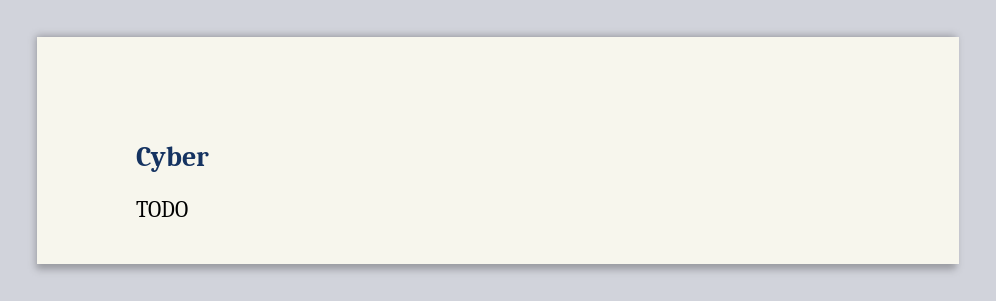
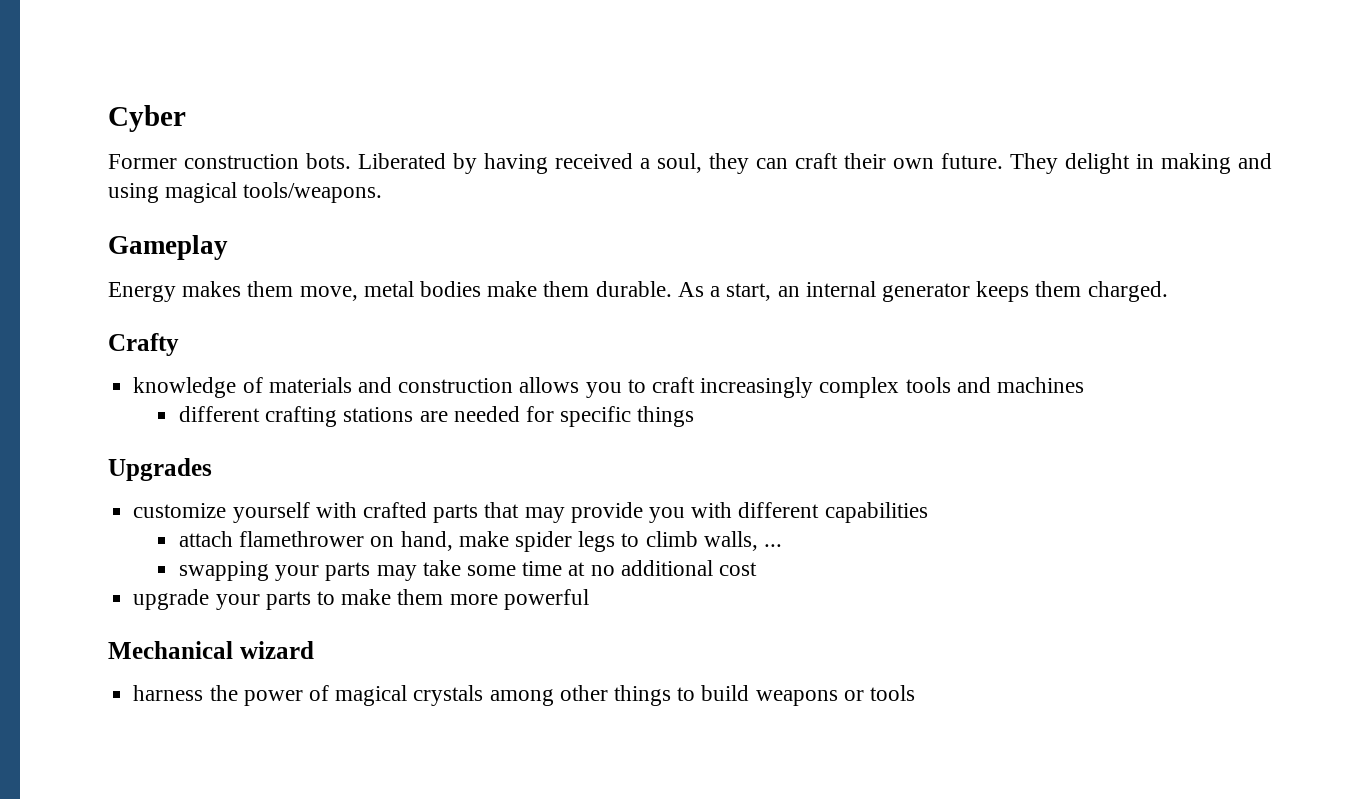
[136,201,188,217] TODO -> [108,153,1272,174] [108,182,383,203] [108,235,228,260] [108,281,1168,302] [108,333,179,356] [133,377,1085,398] [178,406,695,427] [108,458,212,481] [133,502,928,523] [178,531,782,552] [178,560,757,581] [133,589,589,610] [108,641,314,659] [133,685,916,706] Former construction bots. Liberated by having received a soul, they can craft their own future. They delight in making and using magical tools/weapons. // Gameplay // Energy makes them move, metal bodies make them durable. As a start, an internal generator keeps them charged. // Crafty // knowledge of materials and construction allows you to craft increasingly complex tools and machines // different crafting stations are needed for specific things // Upgrades // customize yourself with crafted parts that may provide you with different capabilities // attach flamethrower on hand, make spider legs to climb walls, ... // swapping your parts may take some time at no additional cost // upgrade your parts to make them more powerful // Mechanical wizard // harness the power of magical crystals among other things to build weapons or tools

